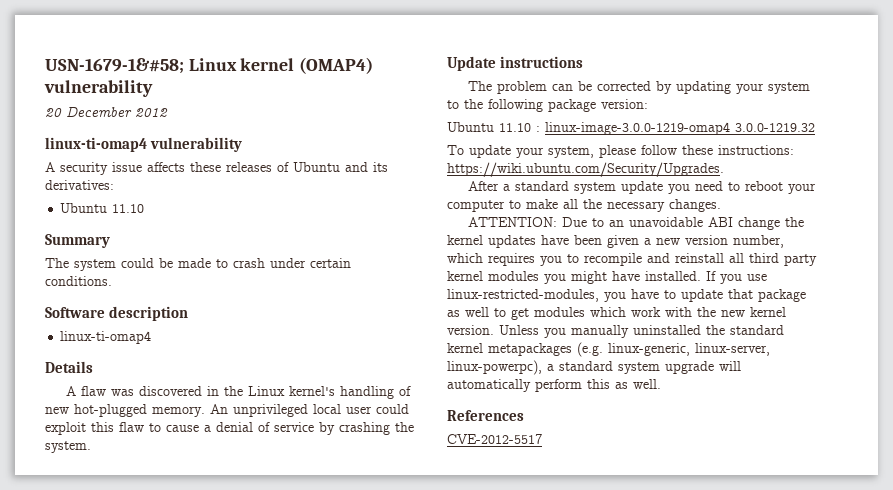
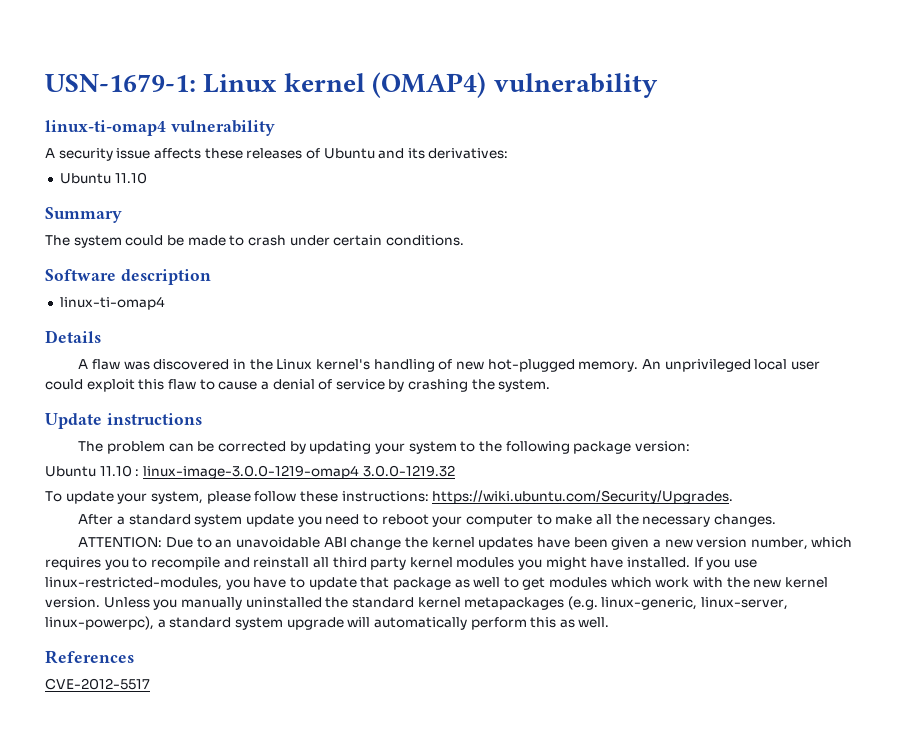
[45,58,184,74] USN-1679-1&#58; -> [45,74,196,92] USN-1679-1:
[45,106,168,117] // 20 December 2012 -> (658, 85) none

